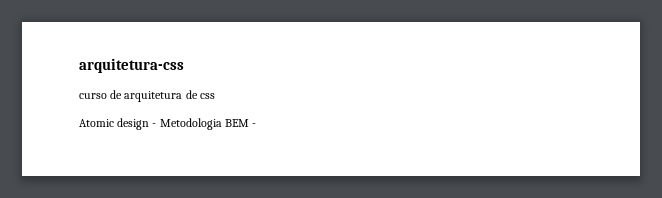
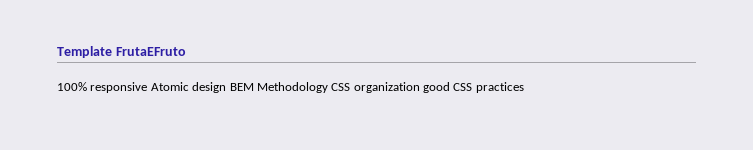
[79,58,184,73] [79,90,215,102] [79,118,257,130] arquitetura-css // curso de arquitetura de css // Atomic design - Metodologia BEM - -> [57,46,186,58] [57,82,524,93] Template FrutaEFruto // 100% responsive Atomic design BEM Methodology CSS organization good CSS practices

